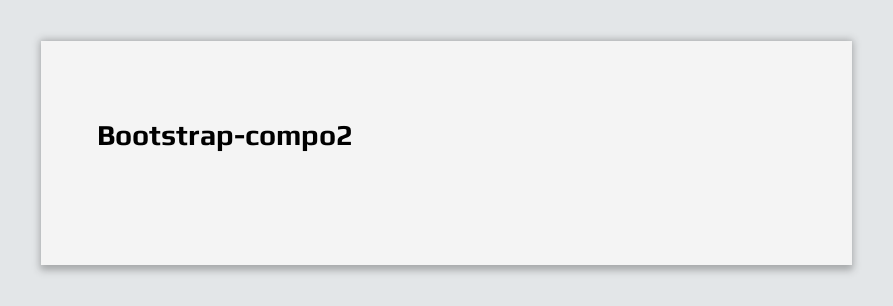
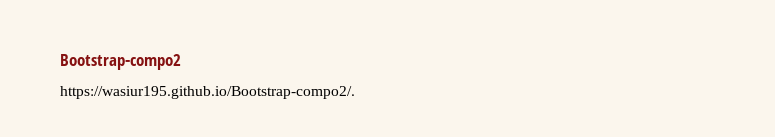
(353, 138) none -> [60,86,355,99] // https://wasiur195.github.io/Bootstrap-compo2/.

